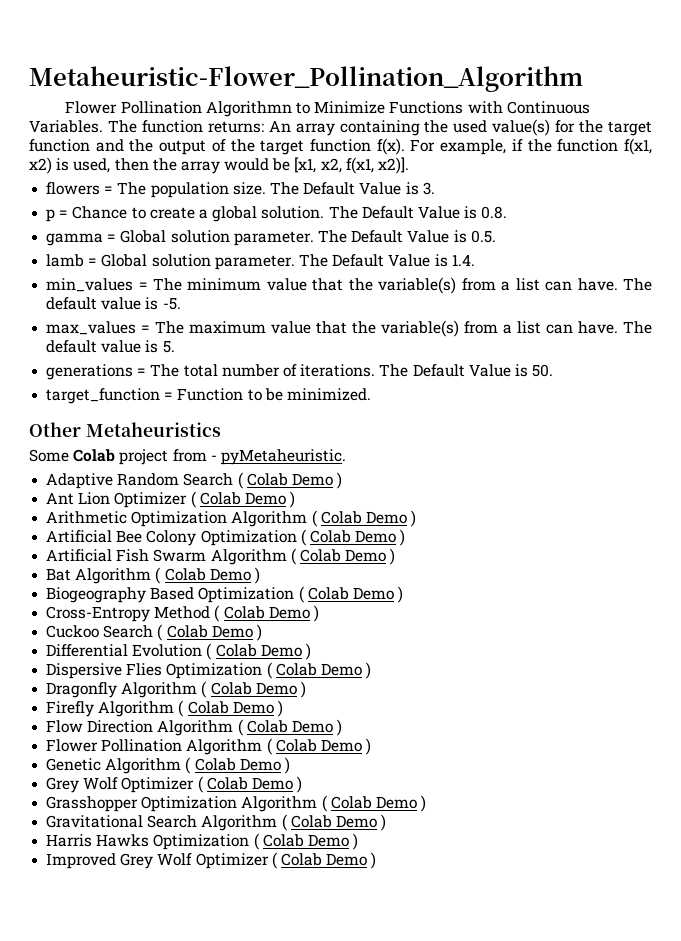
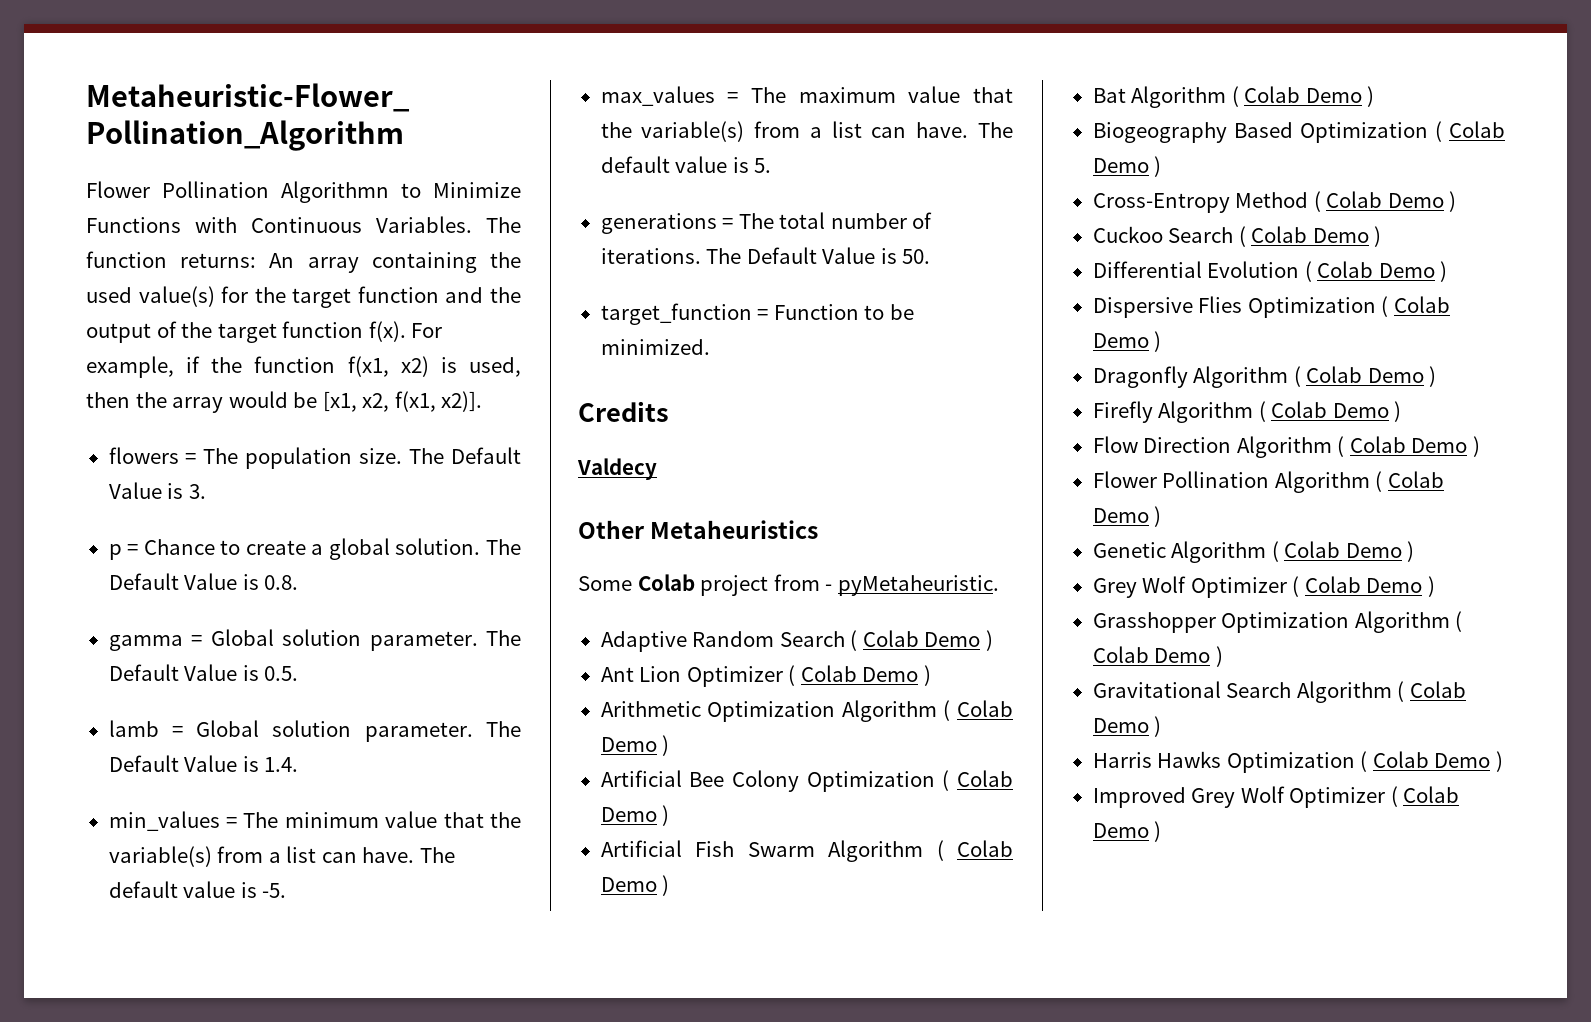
(371, 394) none -> [578,401,669,422] [577,458,657,480] // Credits // Valdecy

